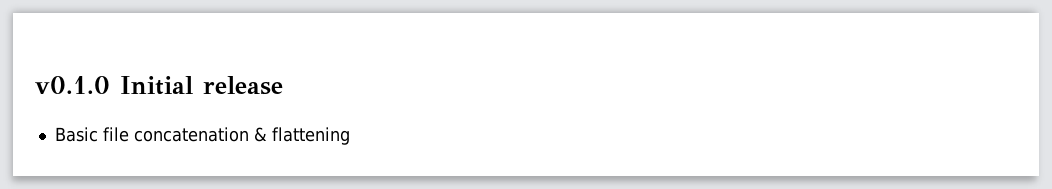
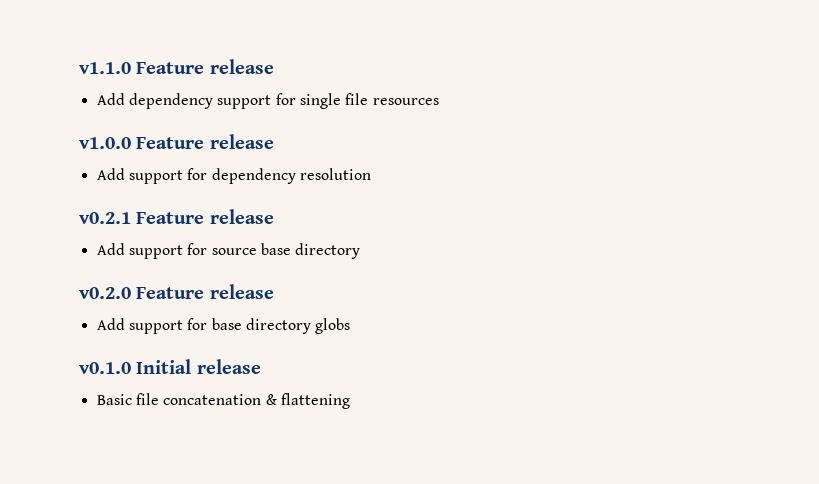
(35, 85) none -> [79,59,274,74] [96,93,439,109] [79,134,274,149] [96,168,371,184] [79,209,274,224] [96,243,361,259] [79,284,274,299] [96,318,351,334] v1.1.0 Feature release // Add dependency support for single file resources // v1.0.0 Feature release // Add support for dependency resolution // v0.2.1 Feature release // Add support for source base directory // v0.2.0 Feature release // Add support for base directory globs //

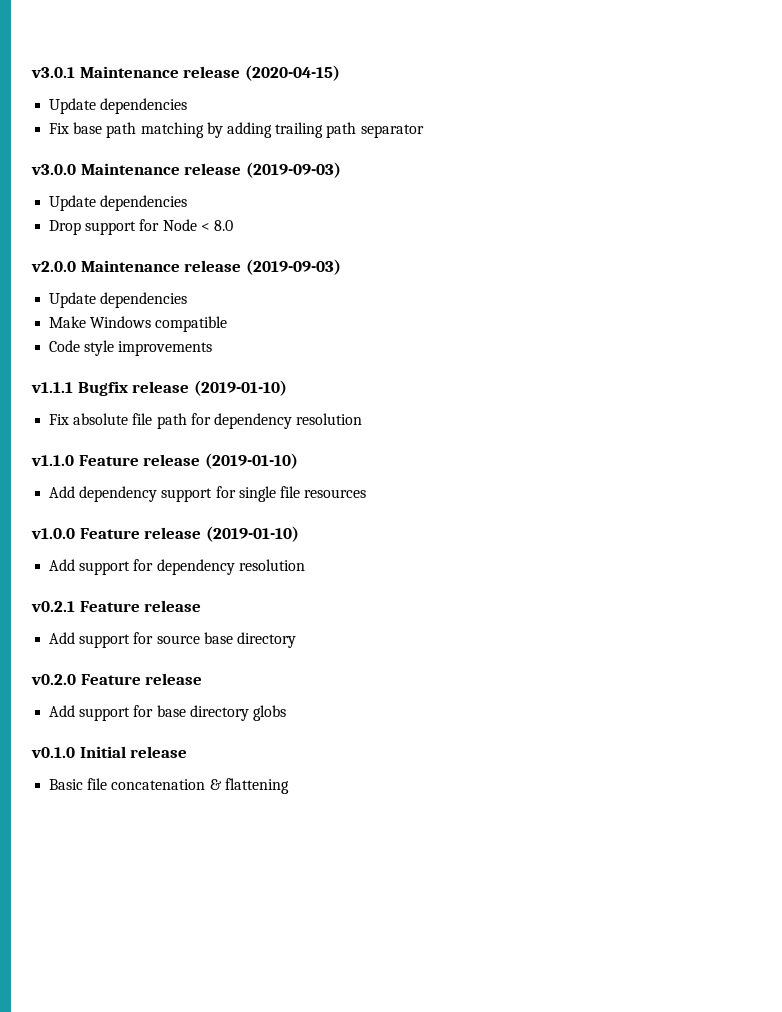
(79, 68) none -> [31,65,340,81] [49,98,188,114] [49,122,424,138] [31,162,341,178] [49,195,188,211] [49,219,233,235] [31,259,341,275] [49,292,188,308] [49,316,228,332] [49,340,213,356] [31,380,287,396] [49,413,363,429] v3.0.1 Maintenance release (2020-04-15) // Update dependencies // Fix base path matching by adding trailing path separator // v3.0.0 Maintenance release (2019-09-03) // Update dependencies // Drop support for Node < 8.0 // v2.0.0 Maintenance release (2019-09-03) // Update dependencies // Make Windows compatible // Code style improvements // v1.1.1 Bugfix release (2019-01-10) // Fix absolute file path for dependency resolution //
(274, 66) none -> [204,453,298,469] (2019-01-10)
(274, 141) none -> [205,526,299,542] (2019-01-10)

